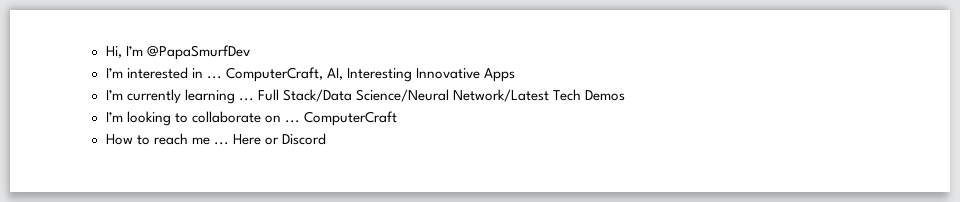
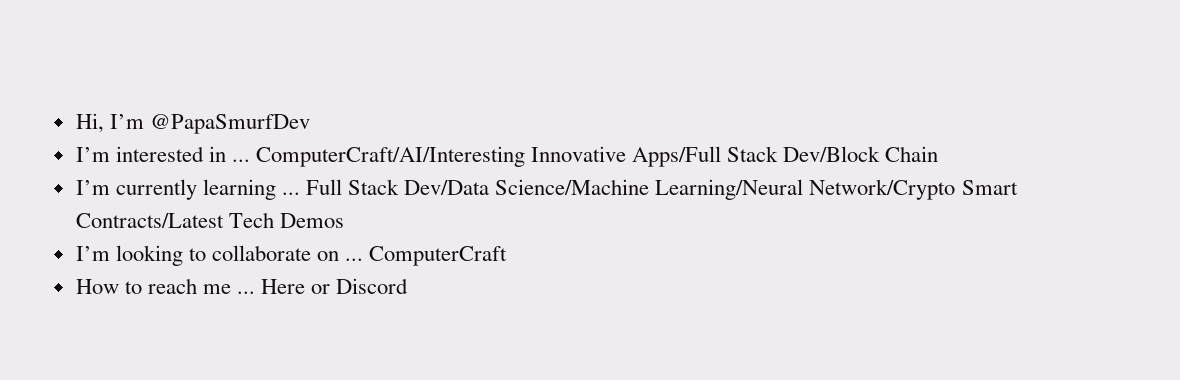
[225,67,515,82] ComputerCraft, AI, Interesting Innovative Apps -> [256,146,939,167] ComputerCraft/AI/Interesting Innovative Apps/Full Stack Dev/Block Chain
[282,89,549,102] Stack/Data Science/Neural Network/Latest -> [348,179,1018,200] [75,213,224,228] Stack Dev/Data Science/Machine Learning/Neural Network/Crypto Smart Contracts/Latest

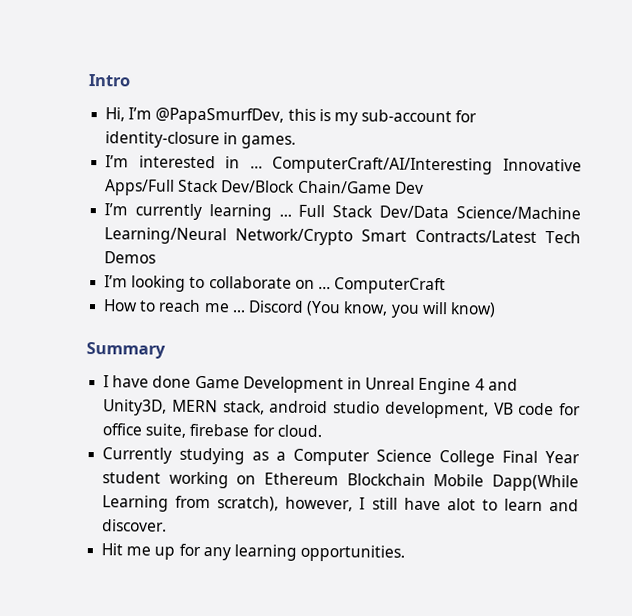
(75, 123) none -> [88,74,131,87] Intro //
[149,114,310,134] @PapaSmurfDev -> [155,107,478,126] [105,131,297,149] @PapaSmurfDev, this is my sub-account for identity-closure in games.
[885,146,939,162] Chain -> [297,180,424,194] Chain/Game Dev
[261,278,409,294] Here or Discord -> [247,300,496,318] [86,342,166,359] [103,375,518,395] [103,399,581,419] [102,423,322,438] [102,447,580,467] [102,471,579,492] [102,495,579,512] [102,519,168,532] [101,543,406,562] Discord (You know, you will know) // Summary // I have done Game Development in Unreal Engine 4 and Unity3D, MERN stack, android studio development, VB code for office suite, firebase for cloud. // Currently studying as a Computer Science College Final Year student working on Ethereum Blockchain Mobile Dapp(While Learning from scratch), however, I still have alot to learn and discover. // Hit me up for any learning opportunities.

